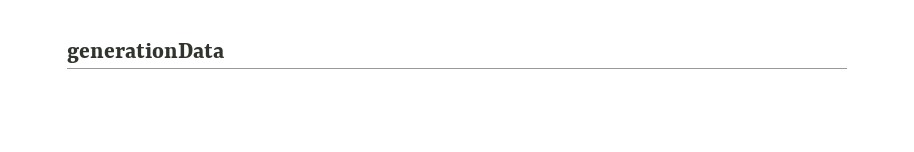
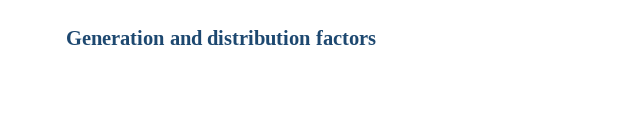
[67,43,225,63] generationData -> [66,30,376,45] Generation and distribution factors

